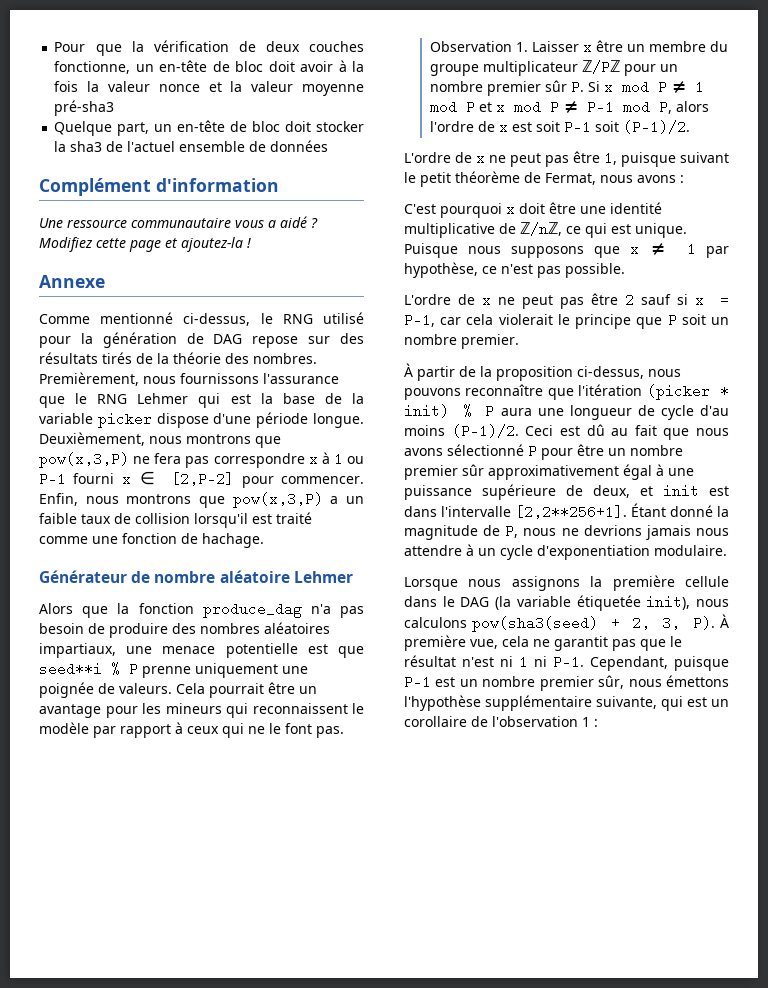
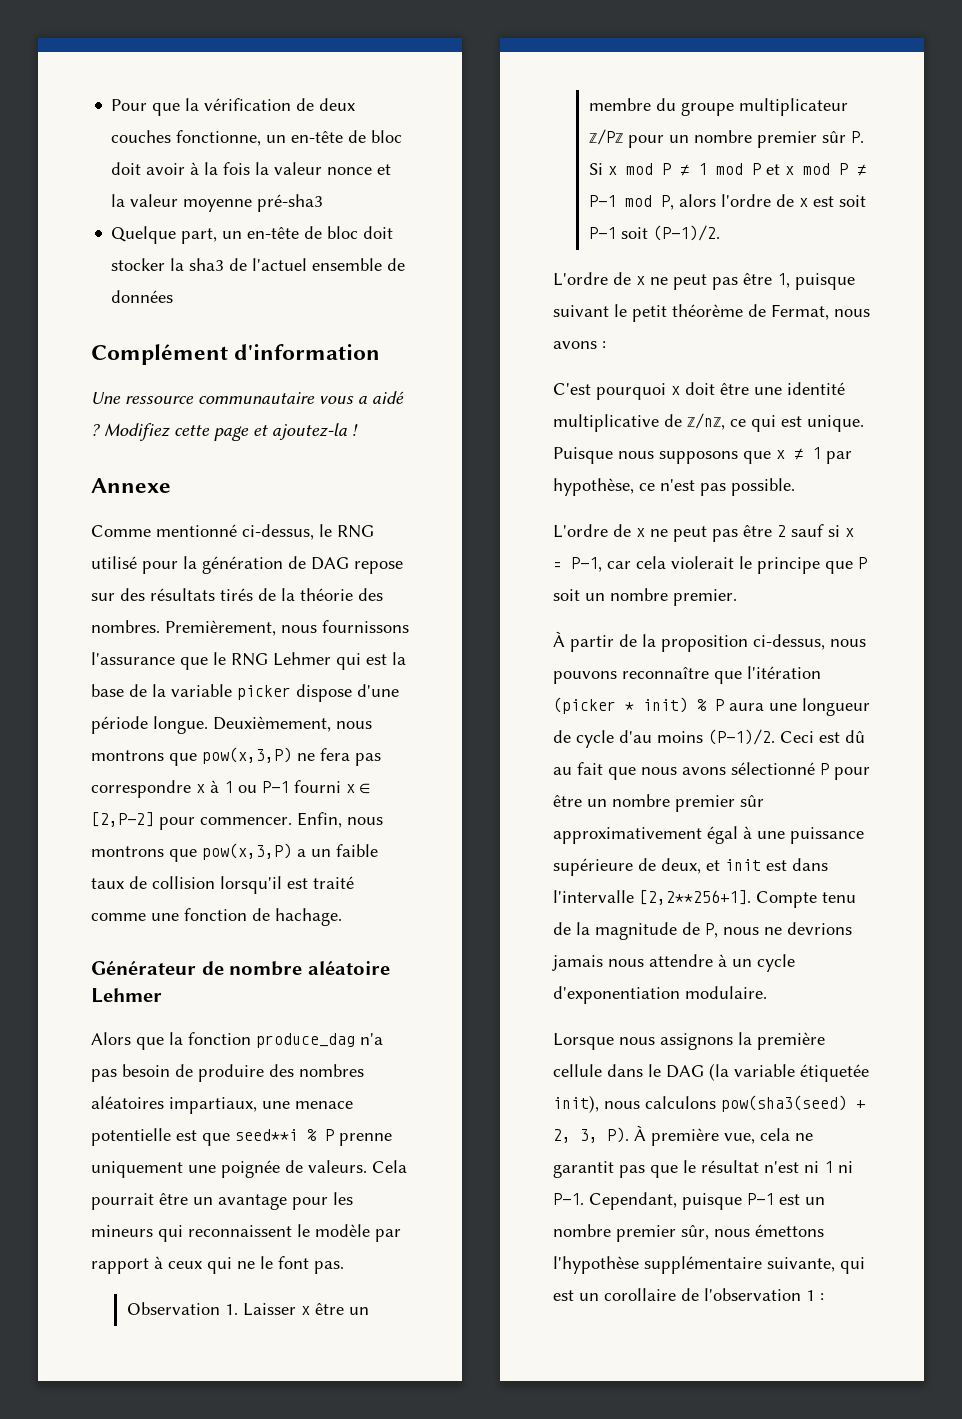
[631,503,713,517] Étant donné -> [756,891,856,908] [553,922,571,935] Compte tenu de

